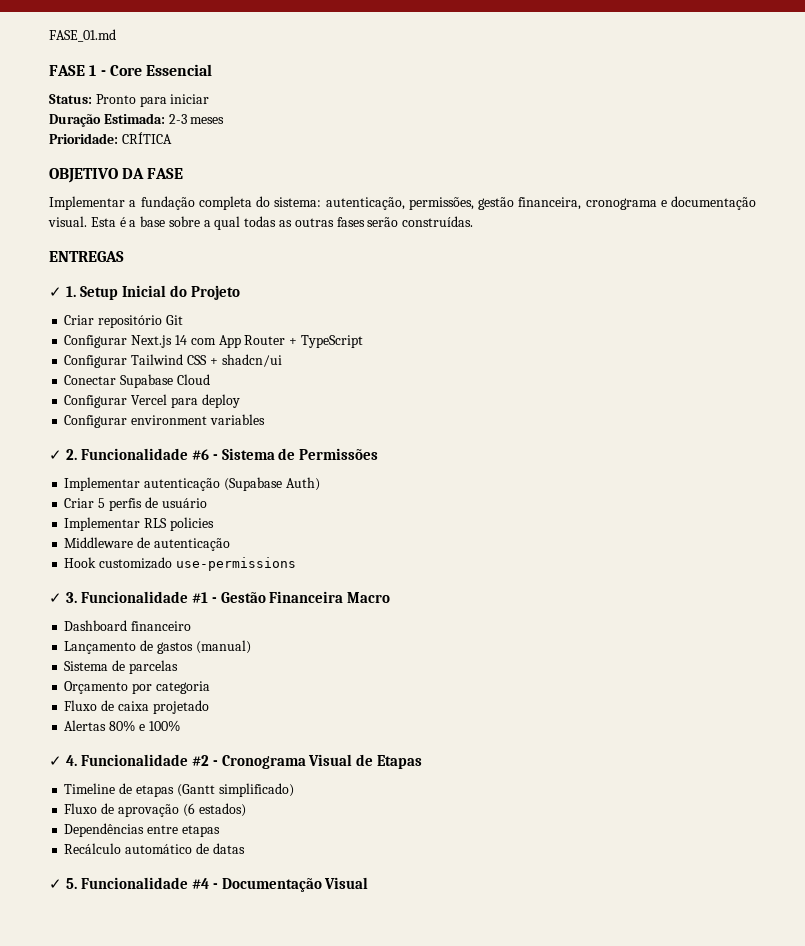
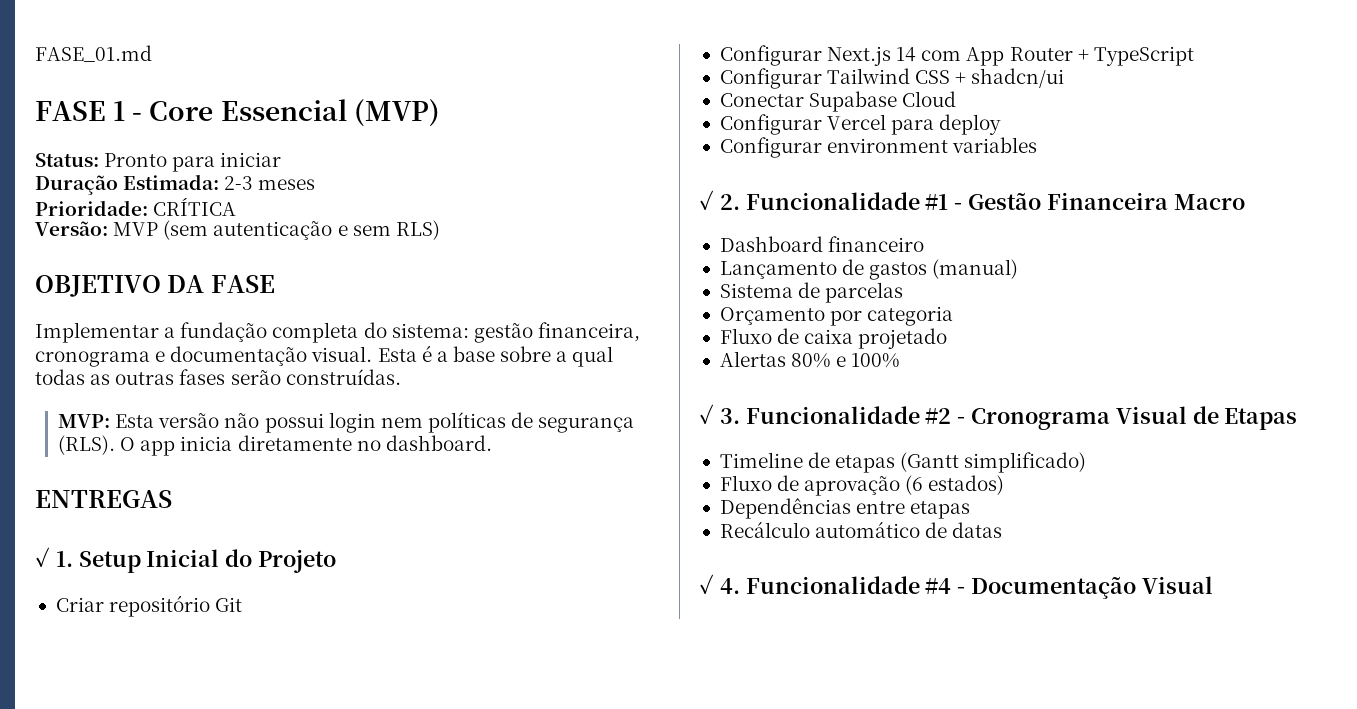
(213, 70) none -> [353,99,440,127] (MVP)
(172, 138) none -> [35,220,440,240] // Versão: MVP (sem autenticação e sem RLS)
[325,197,474,210] autenticação, permissões, -> (469, 330) none
(474, 221) none -> [58,412,635,433] [58,435,492,456] // MVP: Esta versão não possui login nem políticas de segurança (RLS). O app inicia diretamente no dashboard.
[191,448,379,460] [64,477,320,491] [64,497,207,511] [64,517,214,531] [64,537,230,551] [64,557,296,571] [49,591,188,603] #6 - Sistema de Permissões // Implementar autenticação (Supabase Auth) // Criar 5 perfis de usuário // Implementar RLS policies // Middleware de autenticação // Hook customizado use-permissions // ✓ 3. Funcionalidade -> (920, 201) none
[65,755,77,766] 4. -> [719,408,740,424] 3.
[65,878,77,889] 5. -> [719,578,740,594] 4.

